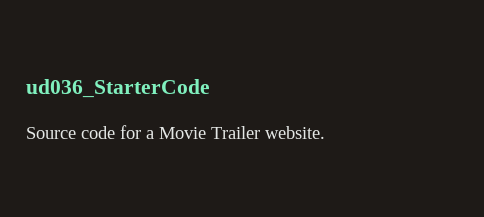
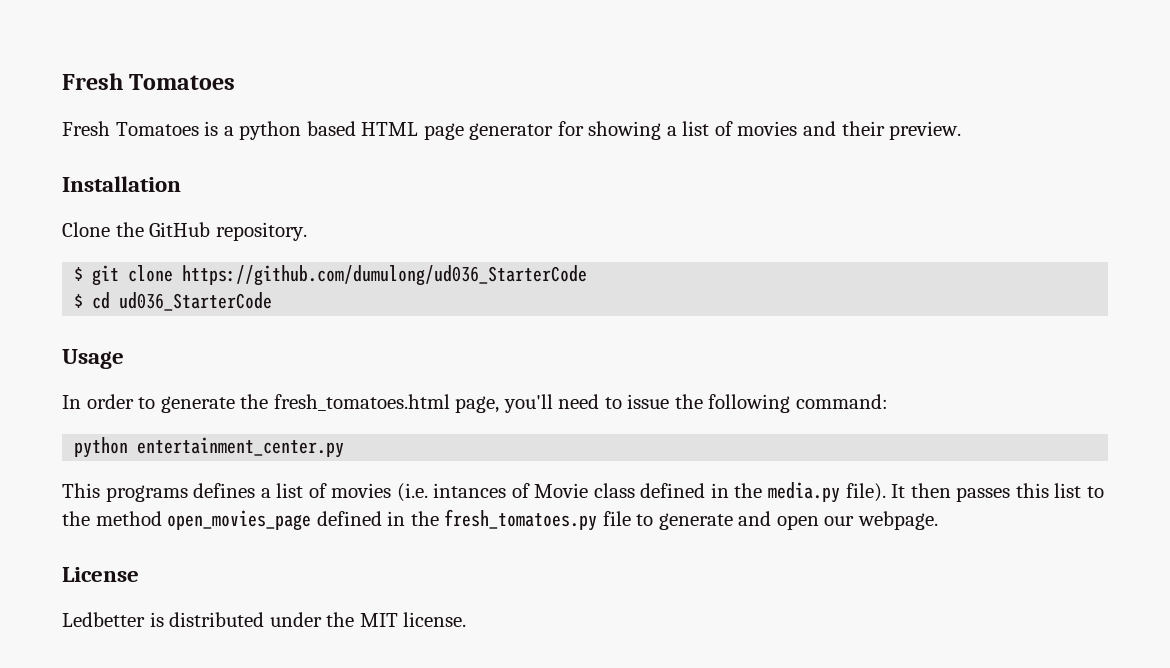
[26,79,210,98] [26,125,325,139] ud036_StarterCode // Source code for a Movie Trailer website. -> [62,73,236,90] [62,121,962,140] [62,176,181,192] [62,222,307,241] [74,265,588,286] [74,292,273,311] [62,349,124,369] [62,394,888,413] [74,437,345,458] [62,482,1104,503] [62,509,938,531] [62,567,139,582] [62,612,467,627] Fresh Tomatoes // Fresh Tomatoes is a python based HTML page generator for showing a list of movies and their preview. // Installation // Clone the GitHub repository. // $ git clone https://github.com/dumulong/ud036_StarterCode // $ cd ud036_StarterCode // Usage // In order to generate the fresh_tomatoes.html page, you'll need to issue the following command: // python entertainment_center.py // This programs defines a list of movies (i.e. intances of Movie class defined in the media.py file). It then passes this list to the method open_movies_page defined in the fresh_tomatoes.py file to generate and open our webpage. // License // Ledbetter is distributed under the MIT license.

